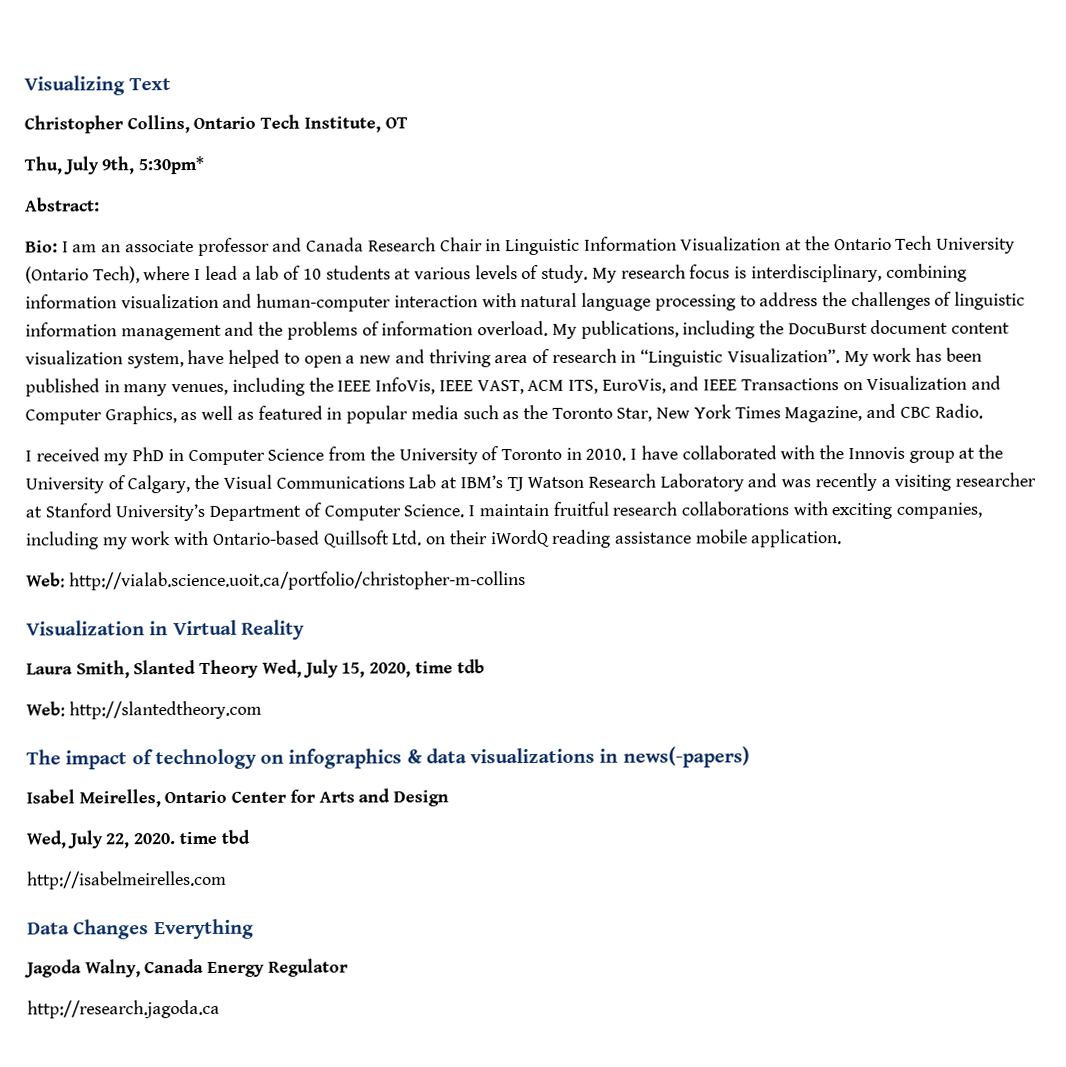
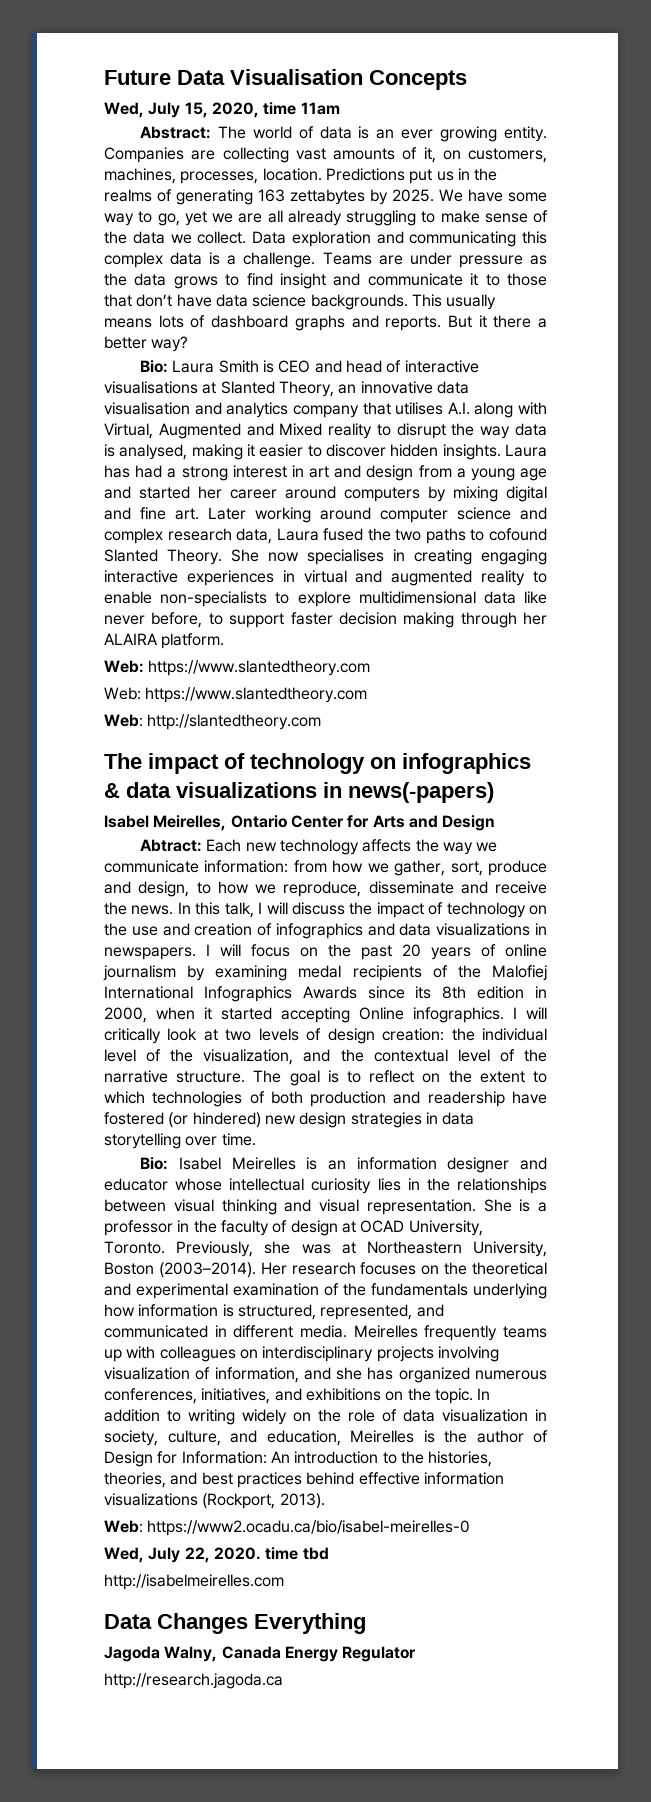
[24,75,172,96] [24,114,408,134] [24,155,205,175] [25,197,100,212] [25,235,1016,256] [25,263,967,284] [25,291,1026,312] [25,319,1011,341] [25,347,982,369] [25,375,1002,397] [25,403,983,425] [25,444,1003,466] [25,472,1037,494] [25,501,983,522] [25,529,843,550] [26,571,526,591] [26,619,305,640] [26,659,260,679] Visualizing Text // Christopher Collins, Ontario Tech Institute, OT // Thu, July 9th, 5:30pm* // Abstract: // Bio: I am an associate professor and Canada Research Chair in Linguistic Information Visualization at the Ontario Tech University (Ontario Tech), where I lead a lab of 10 students at various levels of study. My research focus is interdisciplinary, combining information visualization and human-computer interaction with natural language processing to address the challenges of linguistic information management and the problems of information overload. My publications, including the DocuBurst document content visualization system, have helped to open a new and thriving area of research in “Linguistic Visualization”. My work has been published in many venues, including the IEEE InfoVis, IEEE VAST, ACM ITS, EuroVis, and IEEE Transactions on Visualization and Computer Graphics, as well as featured in popular media such as the Toronto Star, New York Times Magazine, and CBC Radio. // I received my PhD in Computer Science from the University of Toronto in 2010. I have collaborated with the Innovis group at the University of Calgary, the Visual Communications Lab at IBM’s TJ Watson Research Laboratory and was recently a visiting researcher at Stanford University’s Department of Computer Science. I maintain fruitful research collaborations with exciting companies, including my work with Ontario-based Quillsoft Ltd. on their iWordQ reading assistance mobile application. // Web: http://vialab.science.uoit.ca/portfolio/christopher-m-collins // Visualization in Virtual Reality // Laura Smith, Slanted Theory -> [104,69,467,90] Future Data Visualisation Concepts //
[456,659,485,674] tdb -> [300,102,340,115] [140,126,547,142] [104,147,547,163] [104,168,498,184] [104,189,547,205] [104,210,548,226] [104,231,547,247] [104,252,547,268] [104,273,547,289] [104,294,497,310] [104,315,547,331] [104,336,189,352] [140,360,479,373] [104,381,469,397] [104,402,547,418] [104,423,547,439] [104,444,547,460] [104,465,547,481] [104,486,547,502] [104,507,547,523] [104,528,547,544] [104,549,547,565] [104,570,547,586] [104,591,548,607] [104,612,547,628] [104,633,225,649] [104,660,371,676] [104,687,368,703] 11am // Abstract: The world of data is an ever growing entity. Companies are collecting vast amounts of it, on customers, machines, processes, location. Predictions put us in the realms of generating 163 zettabytes by 2025. We have some way to go, yet we are all already struggling to make sense of the data we collect. Data exploration and communicating this complex data is a challenge. Teams are under pressure as the data grows to find insight and communicate it to those that don’t have data science backgrounds. This usually means lots of dashboard graphs and reports. But it there a better way? // Bio: Laura Smith is CEO and head of interactive visualisations at Slanted Theory, an innovative data visualisation and analytics company that utilises A.I. along with Virtual, Augmented and Mixed reality to disrupt the way data is analysed, making it easier to discover hidden insights. Laura has had a strong interest in art and design from a young age and started her career around computers by mixing digital and fine art. Later working around computer science and complex research data, Laura fused the two paths to cofound Slanted Theory. She now specialises in creating engaging interactive experiences in virtual and augmented reality to enable non-specialists to explore multidimensional data like never before, to support faster decision making through her ALAIRA platform. // Web: https://www.slantedtheory.com // Web: https://www.slantedtheory.com
(450, 798) none -> [140,839,498,855] [104,860,547,876] [104,881,547,897] [104,902,547,918] [104,923,547,939] [104,944,547,960] [103,965,547,981] [104,986,547,1002] [104,1007,547,1023] [104,1028,547,1044] [104,1049,547,1065] [104,1070,547,1086] [104,1091,547,1107] [104,1112,475,1128] [104,1133,256,1149] [140,1157,547,1173] [104,1178,548,1194] [104,1199,547,1215] [104,1220,483,1236] [104,1241,548,1257] [104,1262,547,1278] [104,1283,547,1299] [104,1304,444,1320] [104,1325,548,1341] [104,1346,499,1362] [104,1367,547,1383] [104,1388,491,1404] [104,1409,547,1425] [104,1430,548,1446] [104,1451,493,1467] [104,1472,504,1488] [104,1493,325,1509] [104,1520,471,1536] // Abtract: Each new technology affects the way we communicate information: from how we gather, sort, produce and design, to how we reproduce, disseminate and receive the news. In this talk, I will discuss the impact of technology on the use and creation of infographics and data visualizations in newspapers. I will focus on the past 20 years of online journalism by examining medal recipients of the Malofiej International Infographics Awards since its 8th edition in 2000, when it started accepting Online infographics. I will critically look at two levels of design creation: the individual level of the visualization, and the contextual level of the narrative structure. The goal is to reflect on the extent to which technologies of both production and readership have fostered (or hindered) new design strategies in data storytelling over time. // Bio: Isabel Meirelles is an information designer and educator whose intellectual curiosity lies in the relationships between visual thinking and visual representation. She is a professor in the faculty of design at OCAD University, Toronto. Previously, she was at Northeastern University, Boston (2003–2014). Her research focuses on the theoretical and experimental examination of the fundamentals underlying how information is structured, represented, and communicated in different media. Meirelles frequently teams up with colleagues on interdisciplinary projects involving visualization of information, and she has organized numerous conferences, initiatives, and exhibitions on the topic. In addition to writing widely on the role of data visualization in society, culture, and education, Meirelles is the author of Design for Information: An introduction to the histories, theories, and best practices behind effective information visualizations (Rockport, 2013). // Web: https://www2.ocadu.ca/bio/isabel-meirelles-0

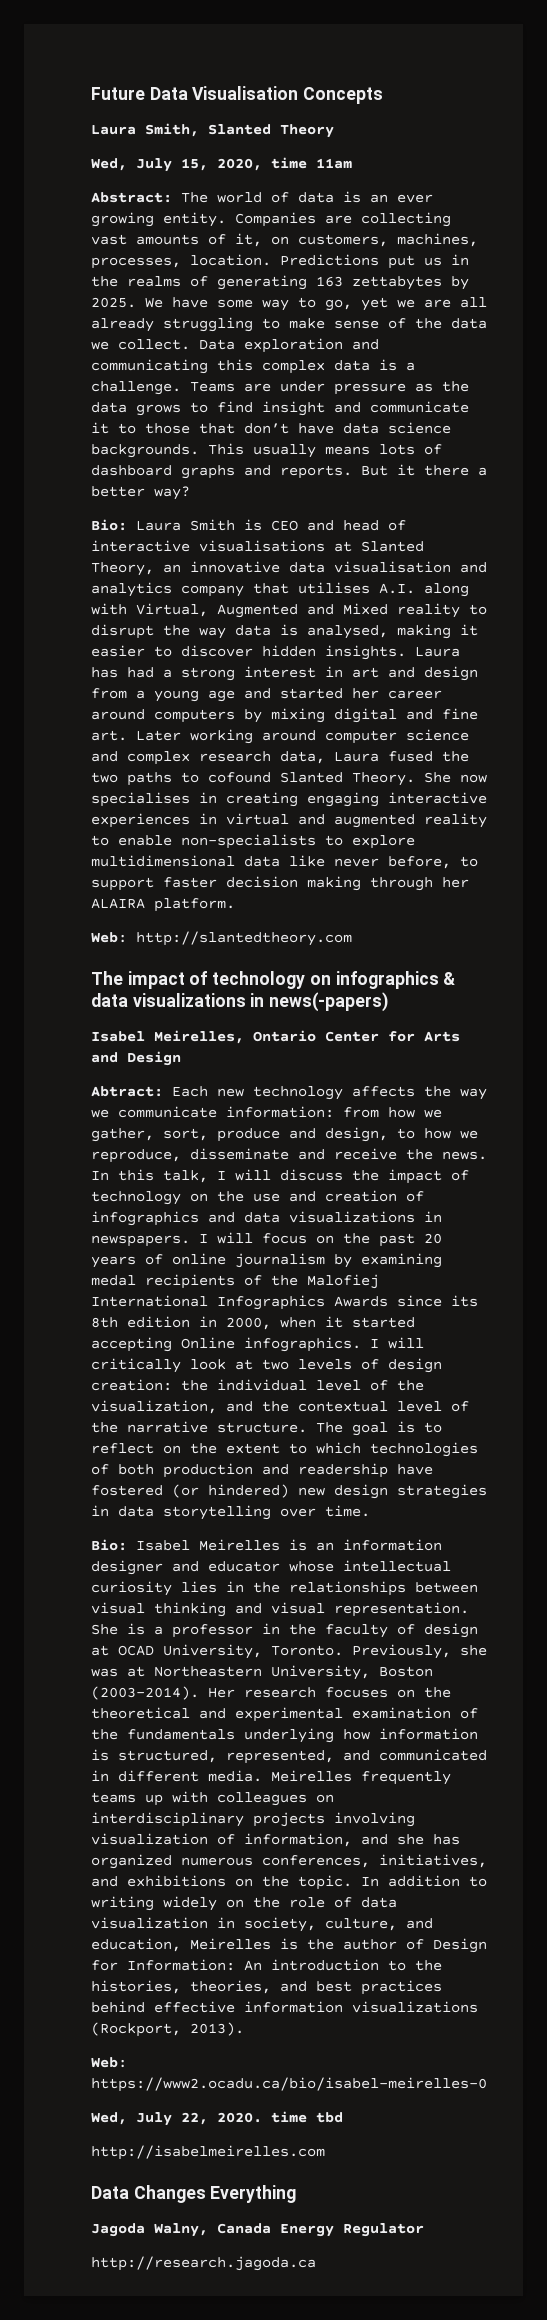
(467, 80) none -> [91,123,334,138] // Laura Smith, Slanted Theory
[104,660,371,676] [104,687,368,703] // Web: https://www.slantedtheory.com // Web: https://www.slantedtheory.com -> (235, 905) none

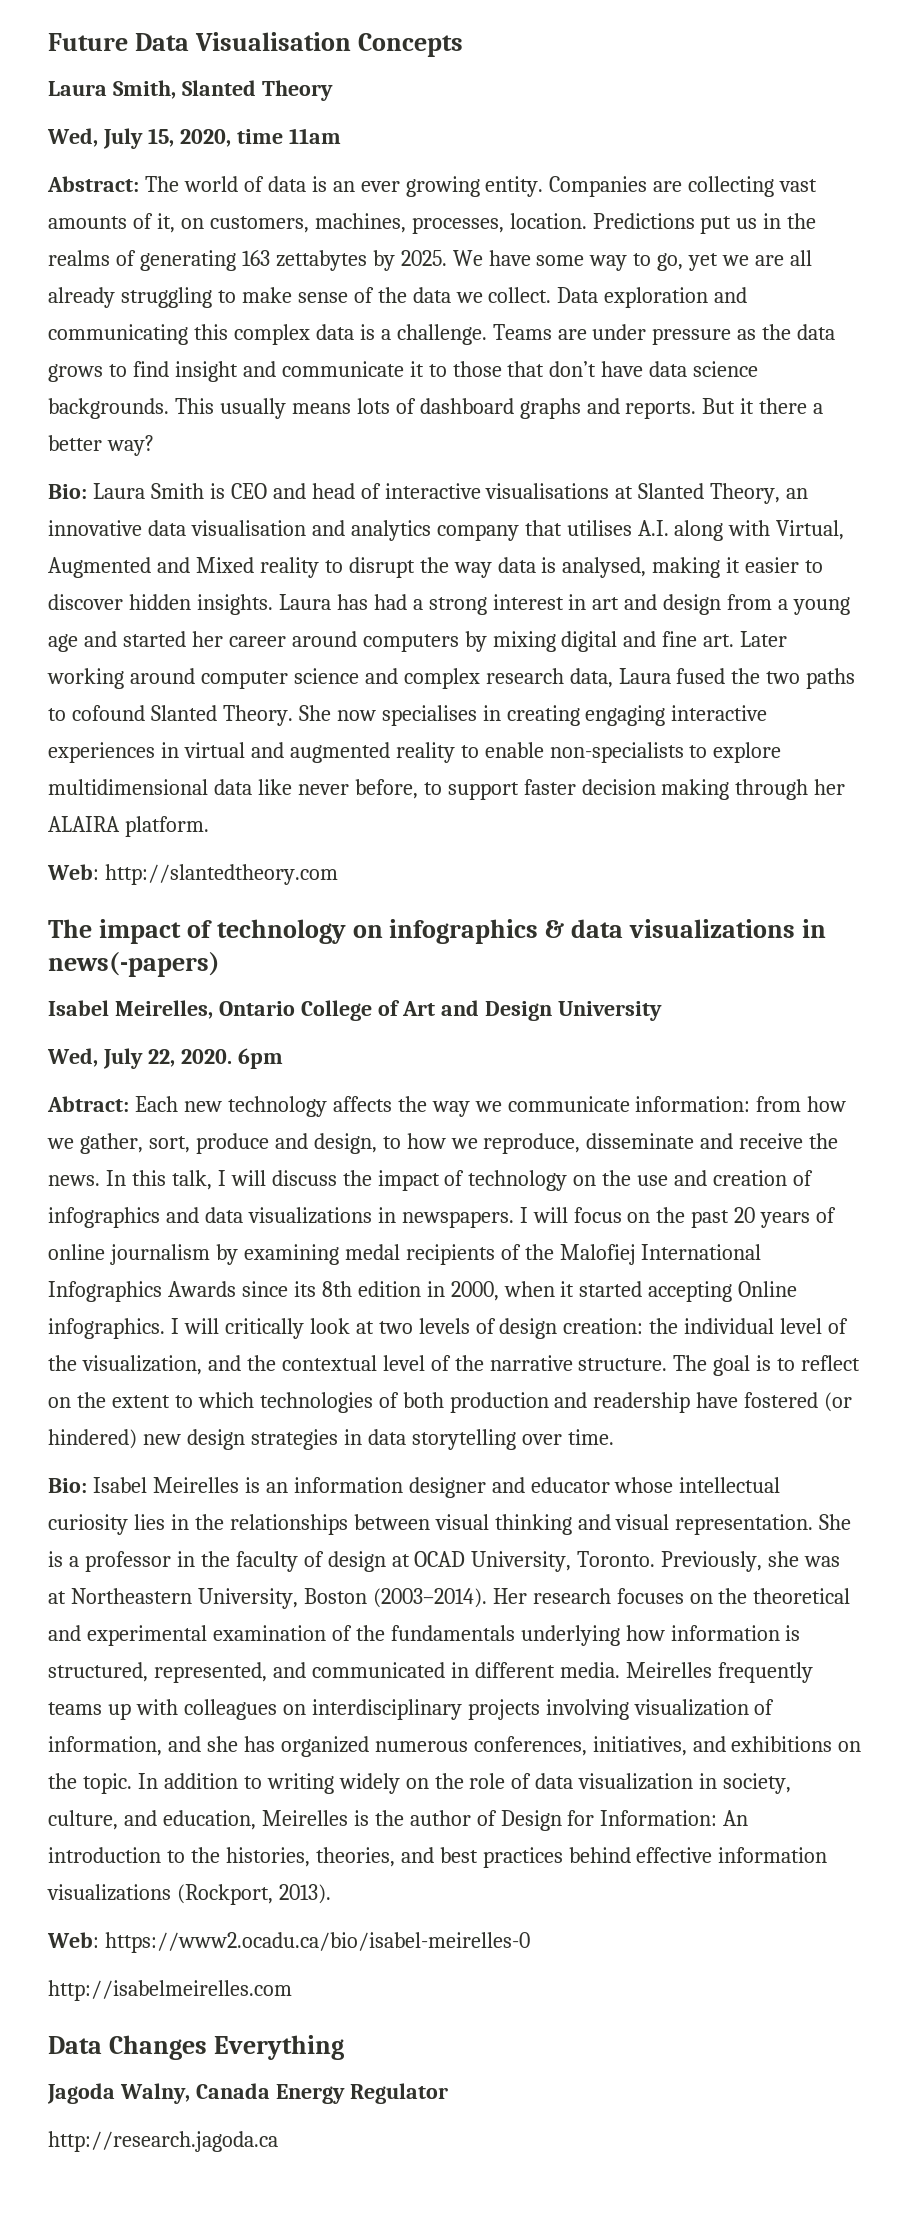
[325,1031,460,1042] Center for Arts -> [300,1000,435,1021] College of Art
(181, 1058) none -> [557,1001,662,1021] [47,1048,283,1069] University // Wed, July 22, 2020. 6pm
[91,2111,343,2126] // Wed, July 22, 2020. time tbd -> (530, 1942) none

